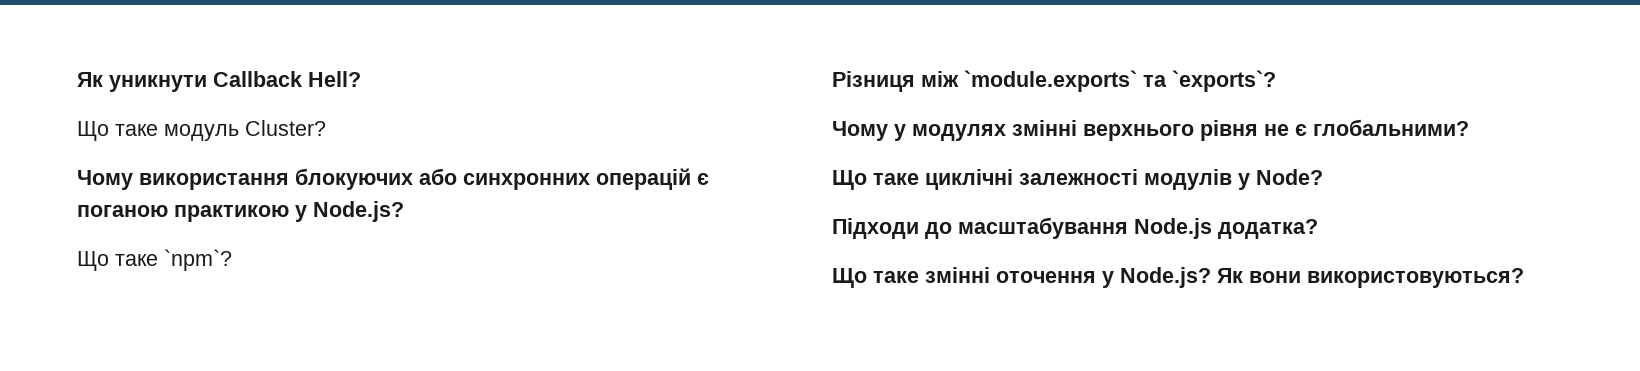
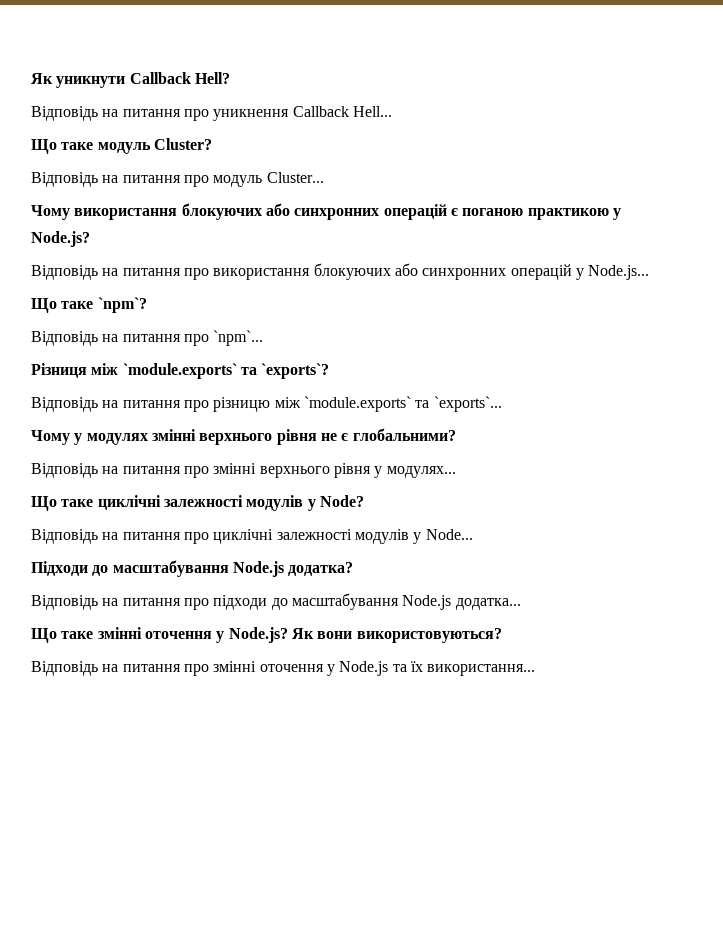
[77,120,326,141] Що таке модуль Cluster? -> [31,106,392,121] [31,138,212,154] [31,172,324,187] Відповідь на питання про уникнення Callback Hell... // Що таке модуль Cluster? // Відповідь на питання про модуль Cluster...
[77,249,232,271] Що таке `npm`? -> [31,263,650,280] [31,297,147,313] [31,330,264,346] Відповідь на питання про використання блокуючих або синхронних операцій у Node.js... // Що таке `npm`? // Відповідь на питання про `npm`...
(1276, 81) none -> [31,396,502,412] // Відповідь на питання про різницю між `module.exports` та `exports`...
(1469, 127) none -> [31,463,456,478] // Відповідь на питання про змінні верхнього рівня у модулях...
(1323, 177) none -> [31,529,473,544] // Відповідь на питання про циклічні залежності модулів у Node...
(1318, 229) none -> [31,593,521,610] // Відповідь на питання про підходи до масштабування Node.js додатка...
(1524, 278) none -> [31,661,536,676] // Відповідь на питання про змінні оточення у Node.js та їх використання...

